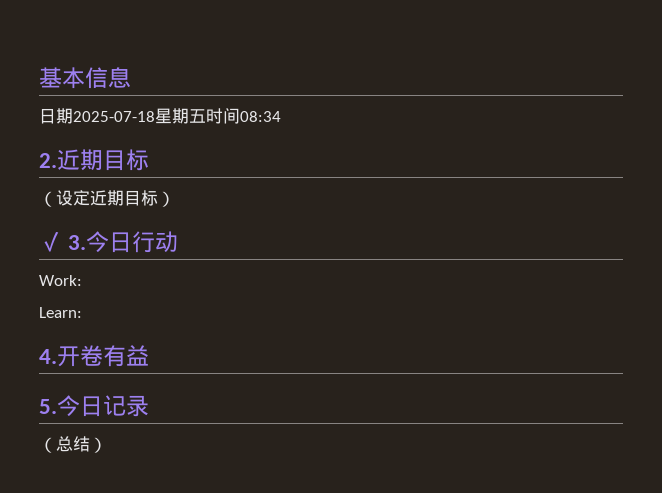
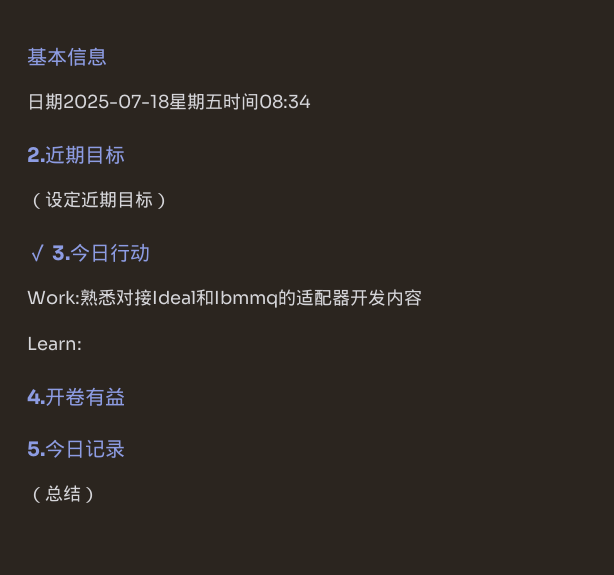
(82, 280) none -> [80,289,422,308] 熟悉对接Ideal和Ibmmq的适配器开发内容

